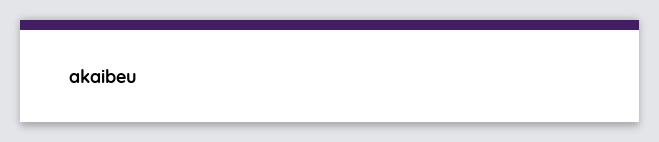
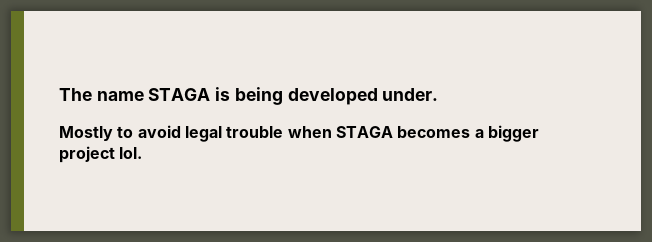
[69,69,137,83] akaibeu -> [59,87,439,105] [59,125,539,142] [59,146,143,163] The name STAGA is being developed under. // Mostly to avoid legal trouble when STAGA becomes a bigger project lol.

